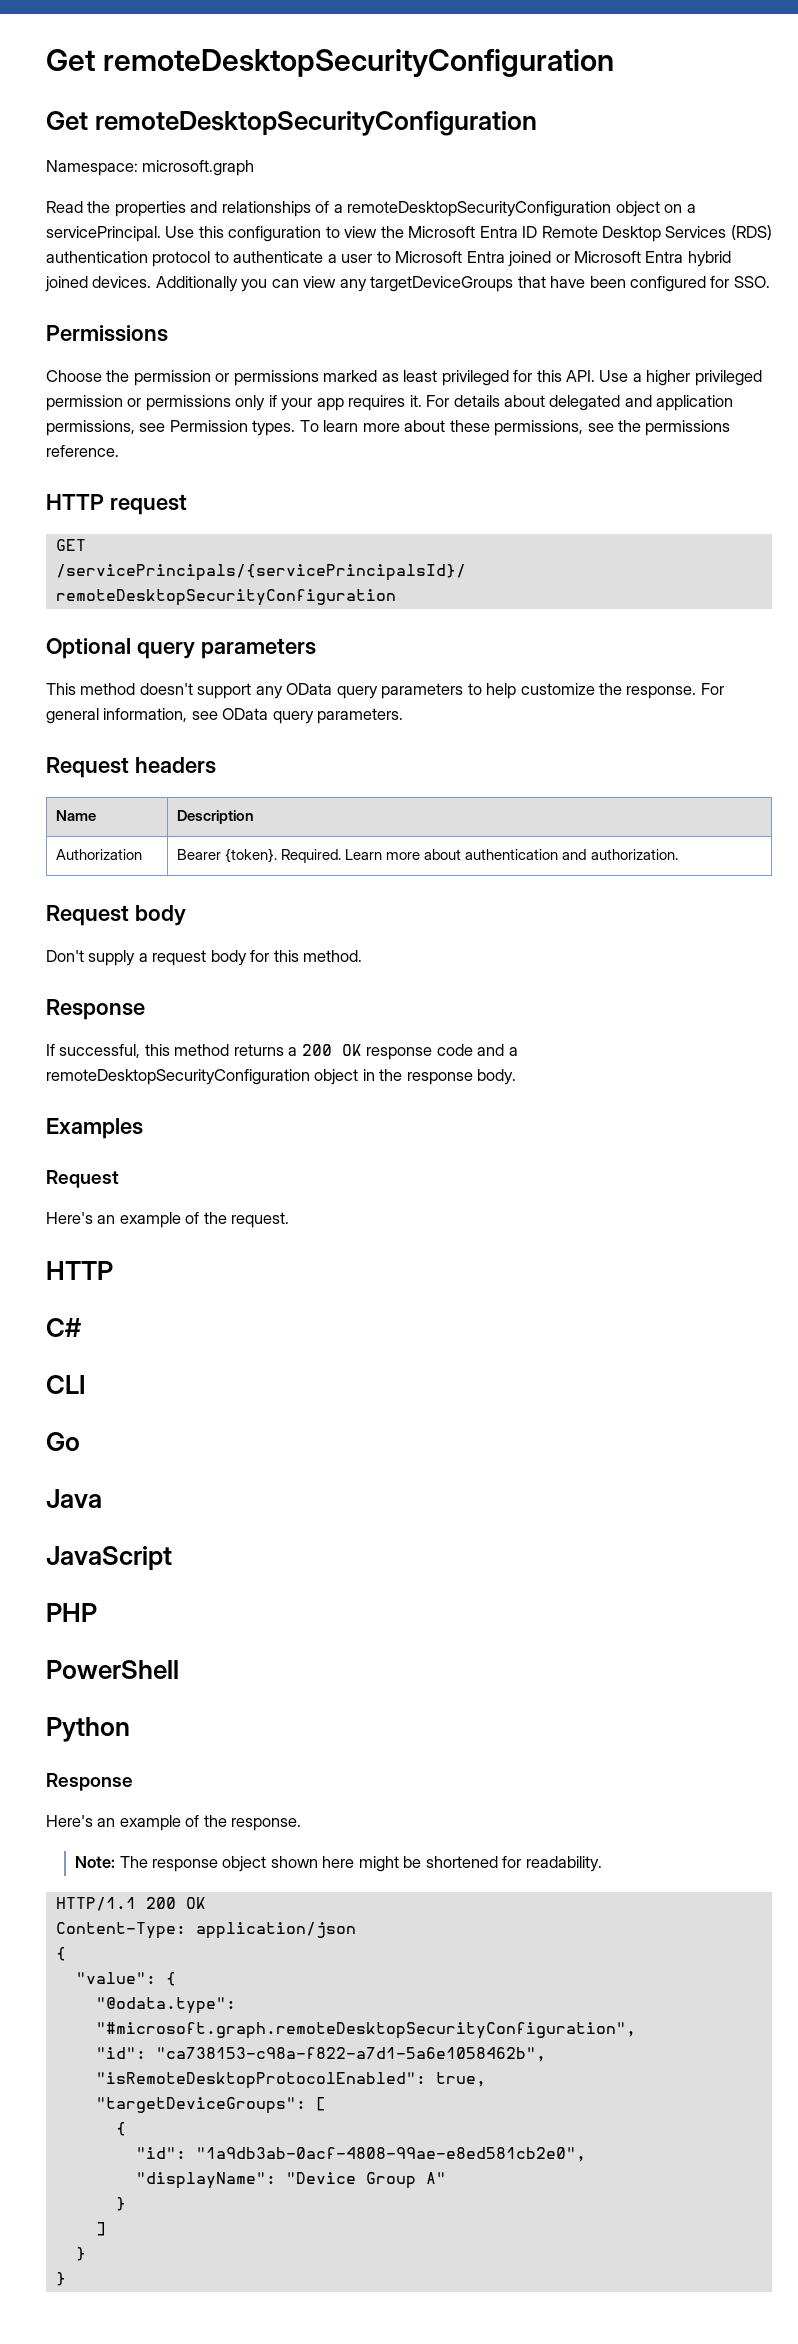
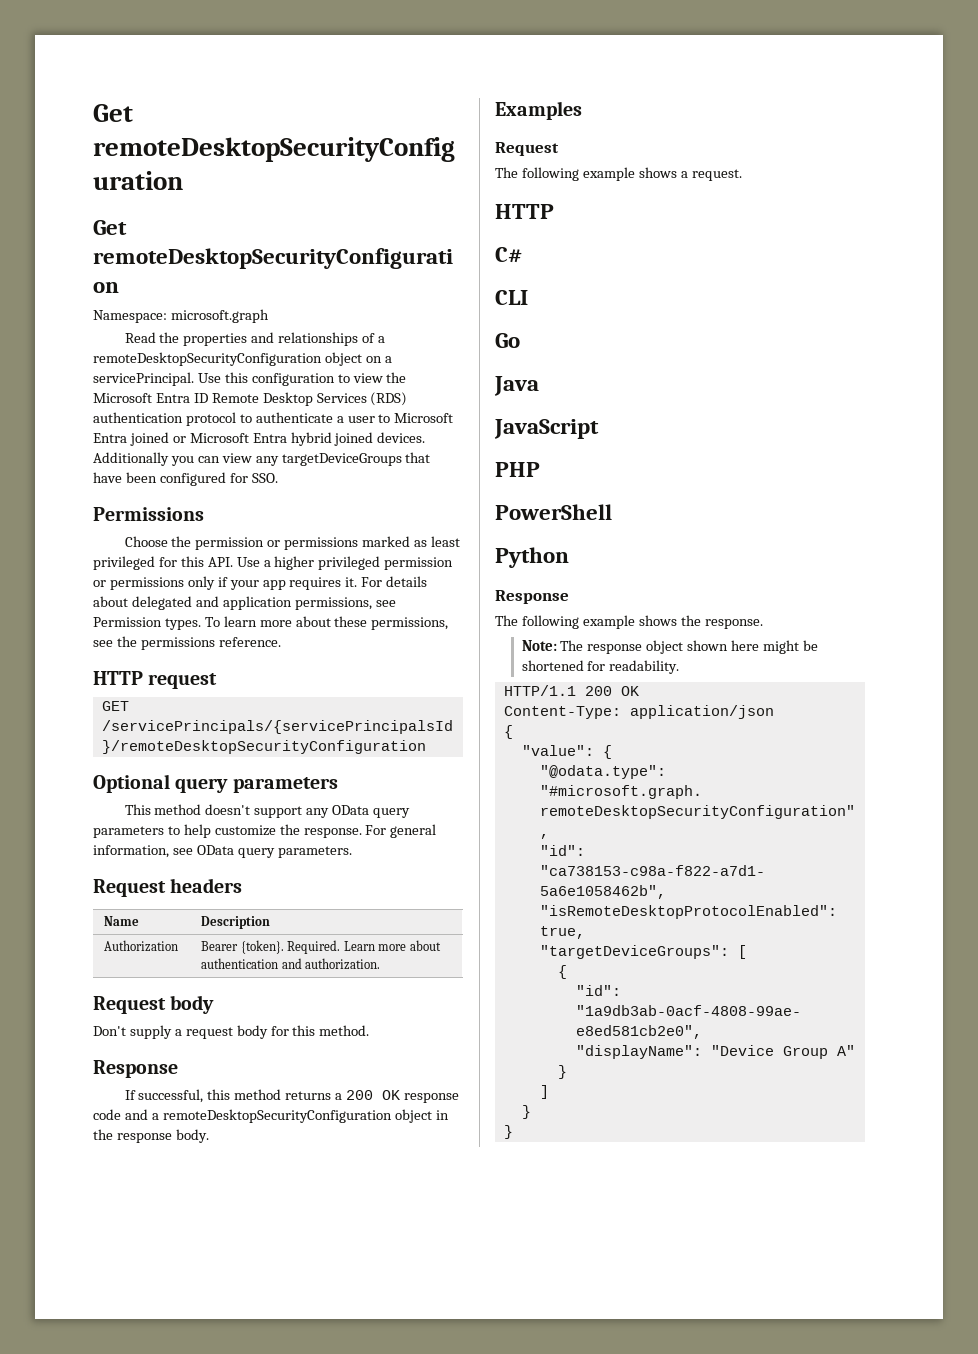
[46,1212,227,1228] Here's an example of the -> [495,167,688,181] The following example shows a
[46,1815,200,1831] Here's an example of -> [495,615,677,629] The following example shows

